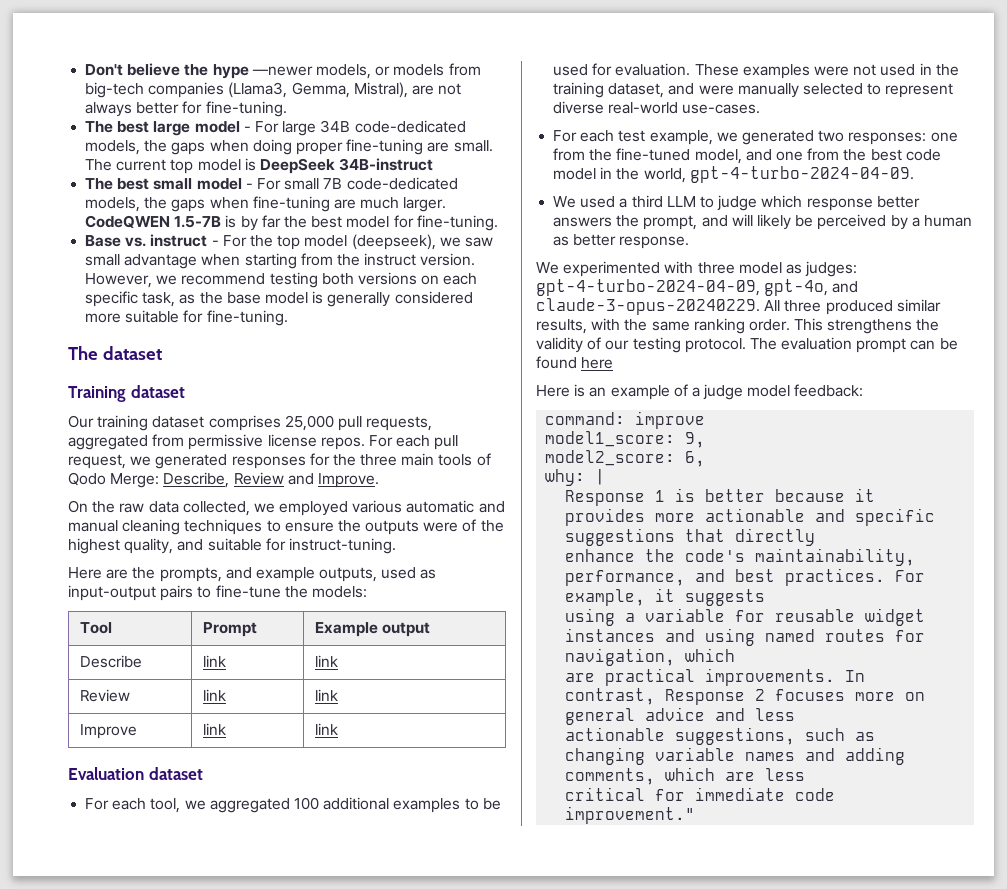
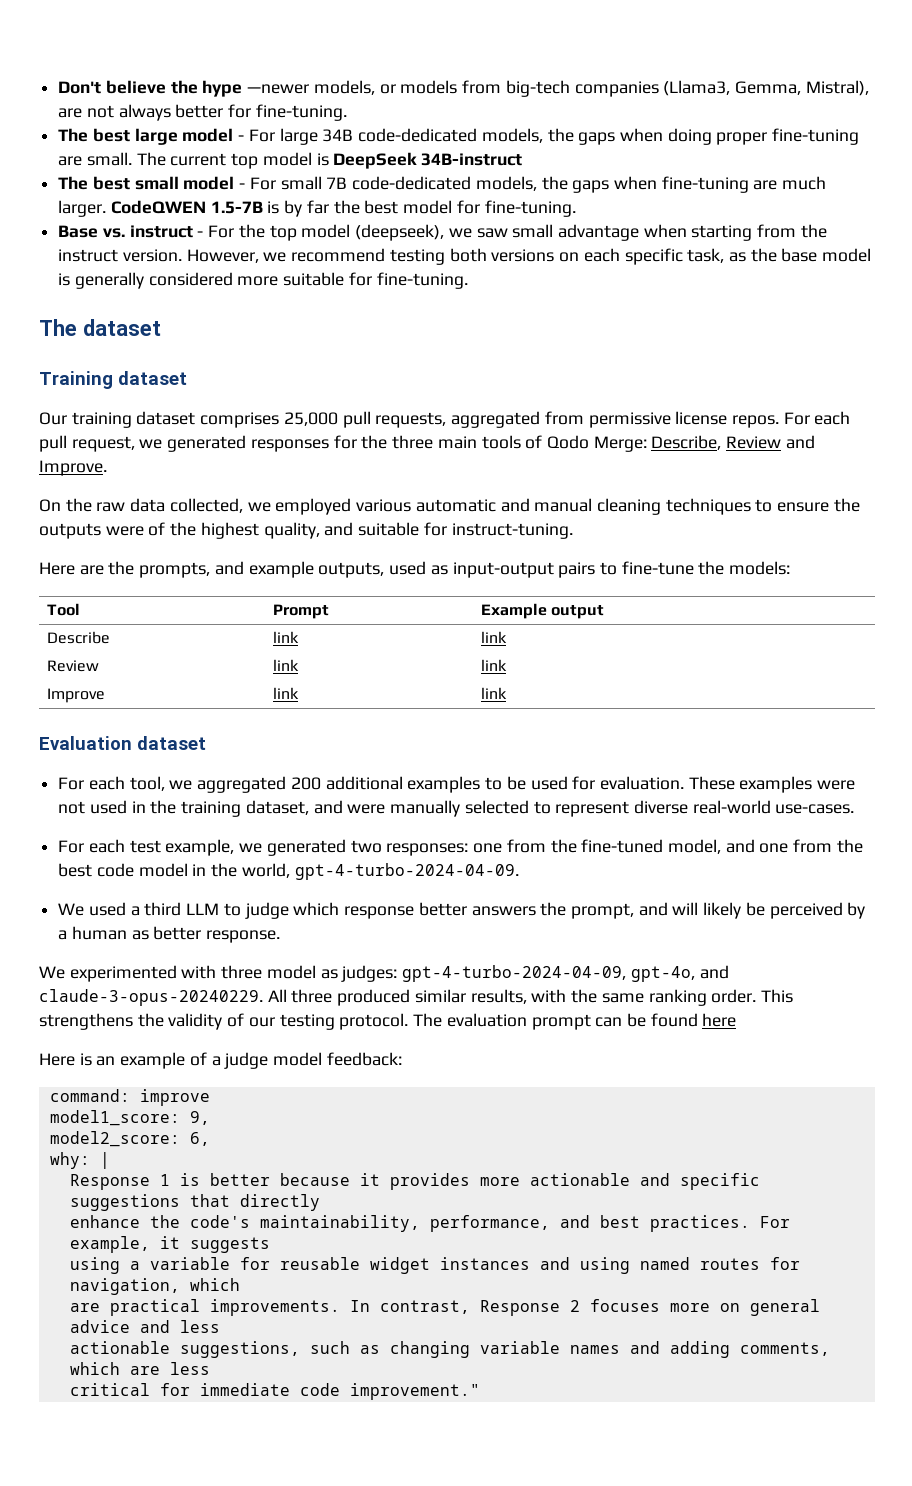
[293,797,319,810] 100 -> [290,777,321,790] 200

